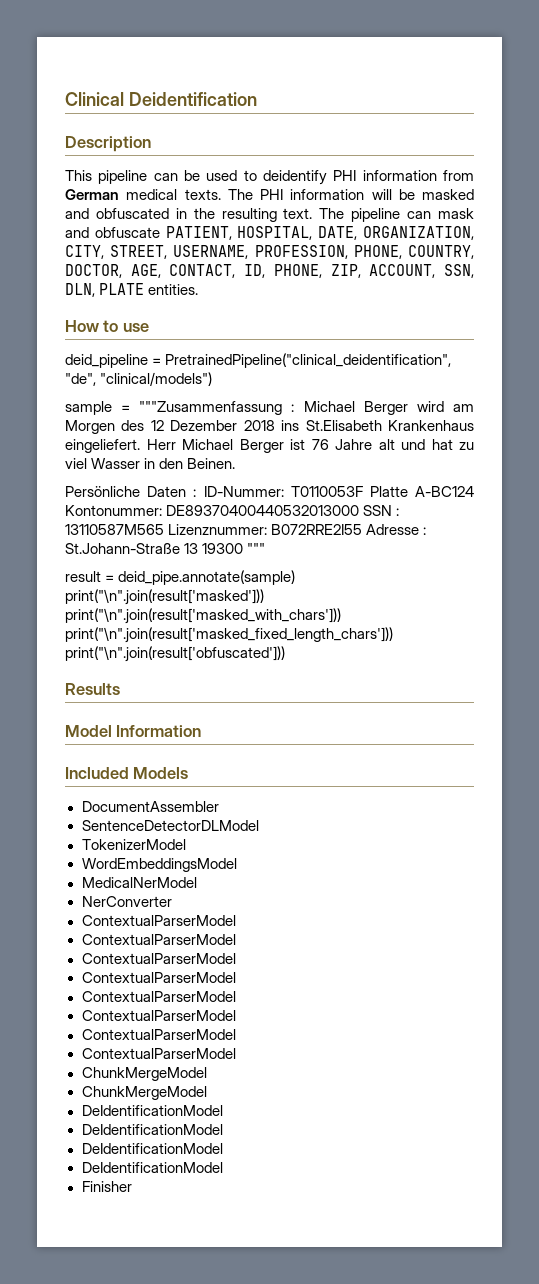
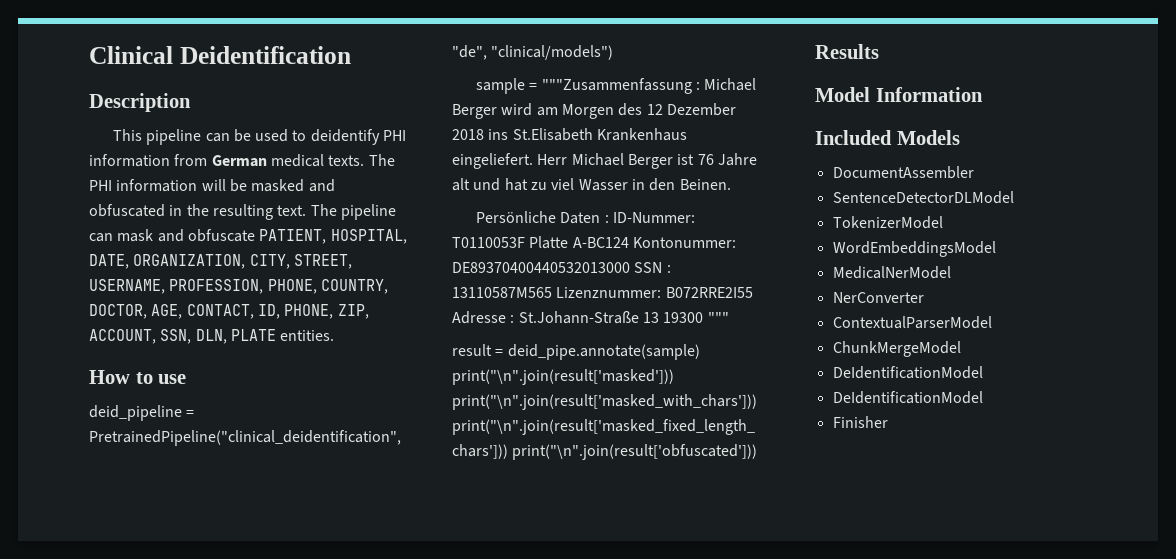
[81,934,236,945] [81,953,236,964] [81,972,236,983] [81,991,236,1002] [81,1010,236,1021] [81,1029,236,1040] [81,1048,236,1059] [81,1067,207,1081] // ContextualParserModel // ContextualParserModel // ContextualParserModel // ContextualParserModel // ContextualParserModel // ContextualParserModel // ContextualParserModel // ChunkMergeModel -> (992, 322) none
[81,1143,223,1154] [81,1162,223,1173] // DeIdentificationModel // DeIdentificationModel -> (983, 397) none

